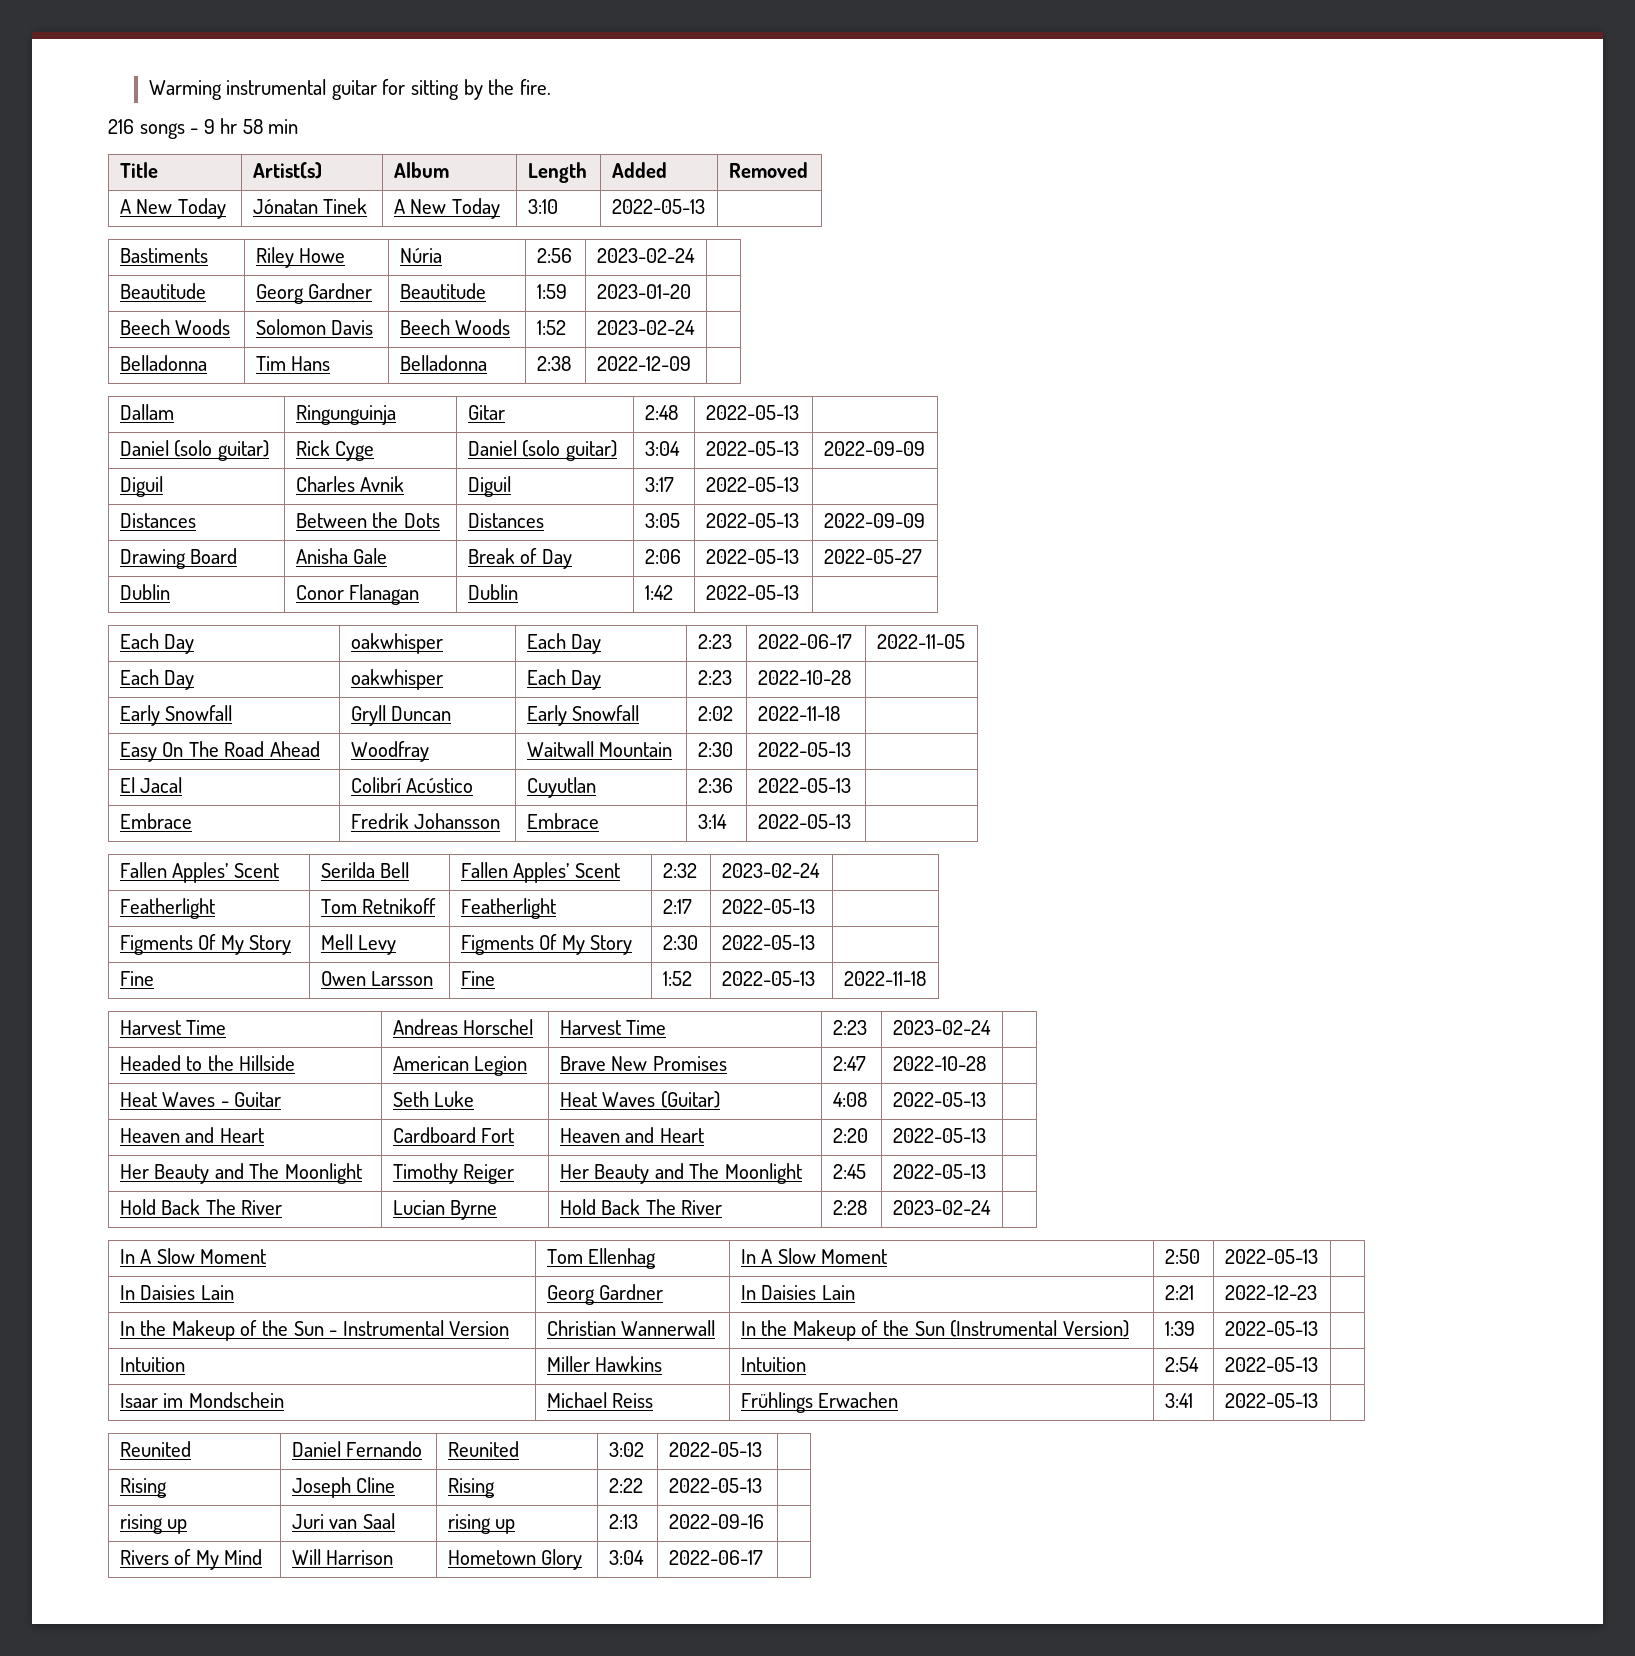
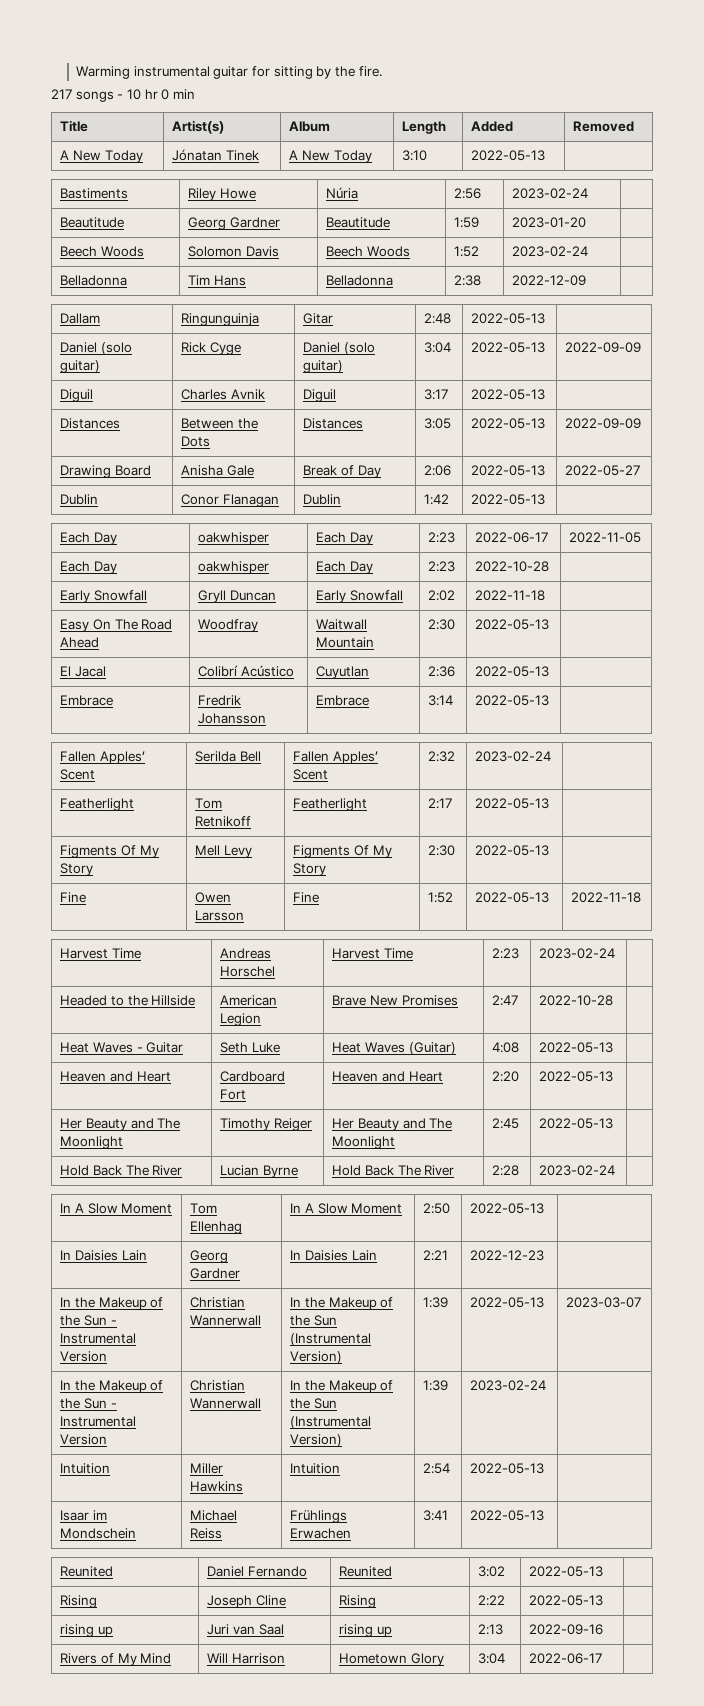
[108,119,134,134] 216 -> [51,89,72,99] 217
[203,118,263,134] 9 hr 58 -> [126,89,170,100] 10 hr 0
(1318, 1328) none -> [566,1297,642,1308] [60,1380,164,1393] [60,1398,117,1409] [60,1416,137,1427] [60,1434,108,1445] [190,1380,246,1391] [190,1398,262,1409] [290,1380,394,1393] [290,1398,338,1409] [290,1416,372,1429] [290,1434,343,1447] [423,1380,449,1391] [470,1380,547,1391] | 2023-03-07 // In the Makeup of the Sun - Instrumental Version | Christian Wannerwall | In the Makeup of the Sun (Instrumental Version) | 1:39 | 2023-02-24

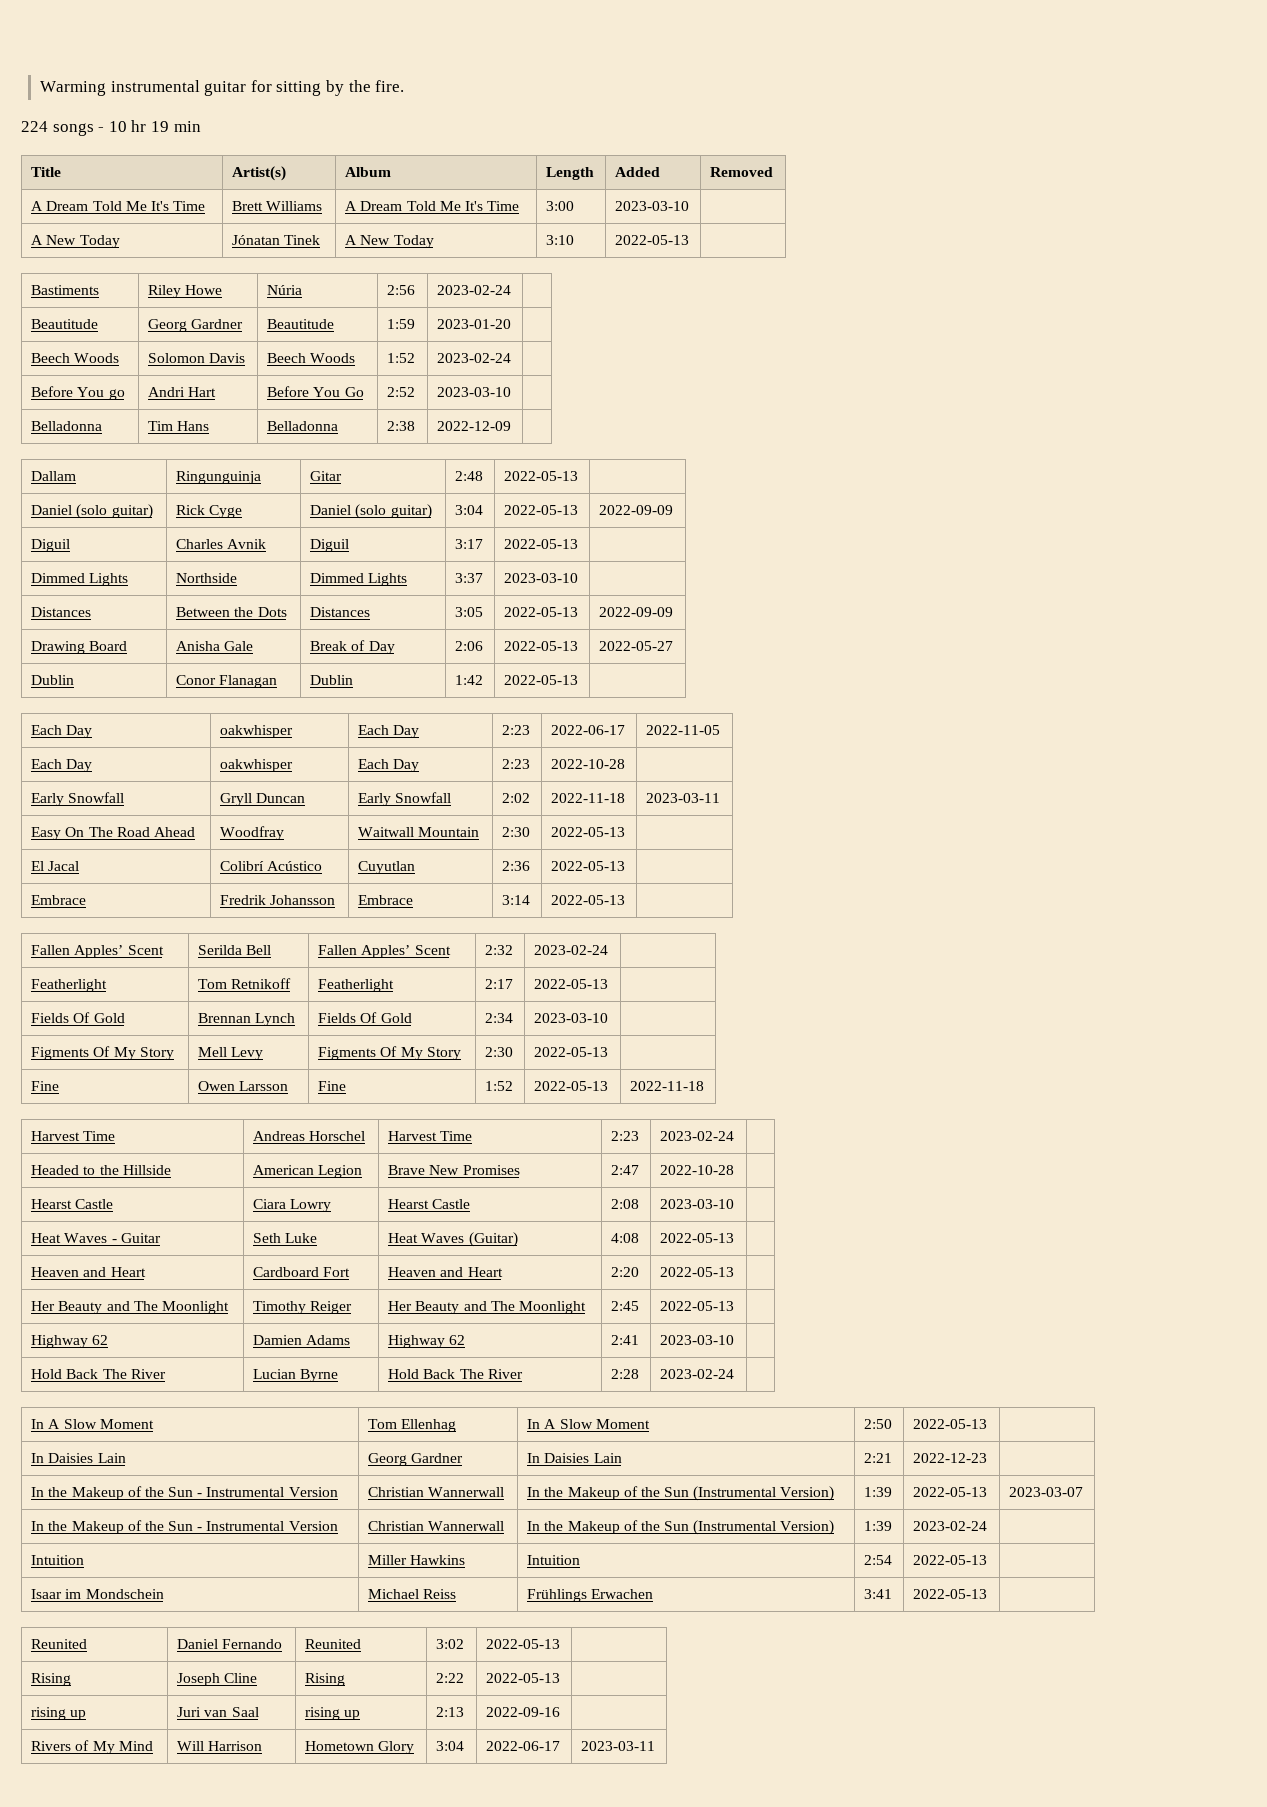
[51,89,72,99] 217 -> [21,121,48,132] 224
[161,89,170,100] 0 -> [150,121,169,132] 19
(635, 126) none -> [31,201,206,211] [232,201,323,211] [345,201,520,211] [546,201,575,211] [615,201,690,211] // A Dream Told Me It's Time | Brett Williams | A Dream Told Me It's Time | 3:00 | 2023-03-10 |
(589, 251) none -> [31,386,125,400] [148,387,217,397] [267,386,364,397] [387,387,416,397] [437,387,512,397] // Before You go | Andri Hart | Before You Go | 2:52 | 2023-03-10 |
(546, 394) none -> [31,573,129,586] [176,573,238,583] [310,573,408,586] [455,573,484,583] [504,573,579,583] // Dimmed Lights | Northside | Dimmed Lights | 3:37 | 2023-03-10 |
(546, 595) none -> [646,793,721,803] 2023-03-11
(550, 803) none -> [31,1012,125,1023] [198,1013,296,1026] [318,1012,412,1023] [485,1013,514,1023] [534,1013,609,1023] // Fields Of Gold | Brennan Lynch | Fields Of Gold | 2:34 | 2023-03-10 |
(614, 1000) none -> [31,1199,114,1209] [253,1199,332,1212] [388,1199,471,1209] [611,1199,640,1209] [660,1199,735,1209] // Hearst Castle | Ciara Lowry | Hearst Castle | 2:08 | 2023-03-10 |
(614, 1123) none -> [31,1335,109,1348] [253,1335,351,1345] [388,1335,466,1348] [611,1335,640,1345] [660,1335,735,1345] // Highway 62 | Damien Adams | Highway 62 | 2:41 | 2023-03-10 |
(603, 1658) none -> [581,1741,656,1751] 2023-03-11

